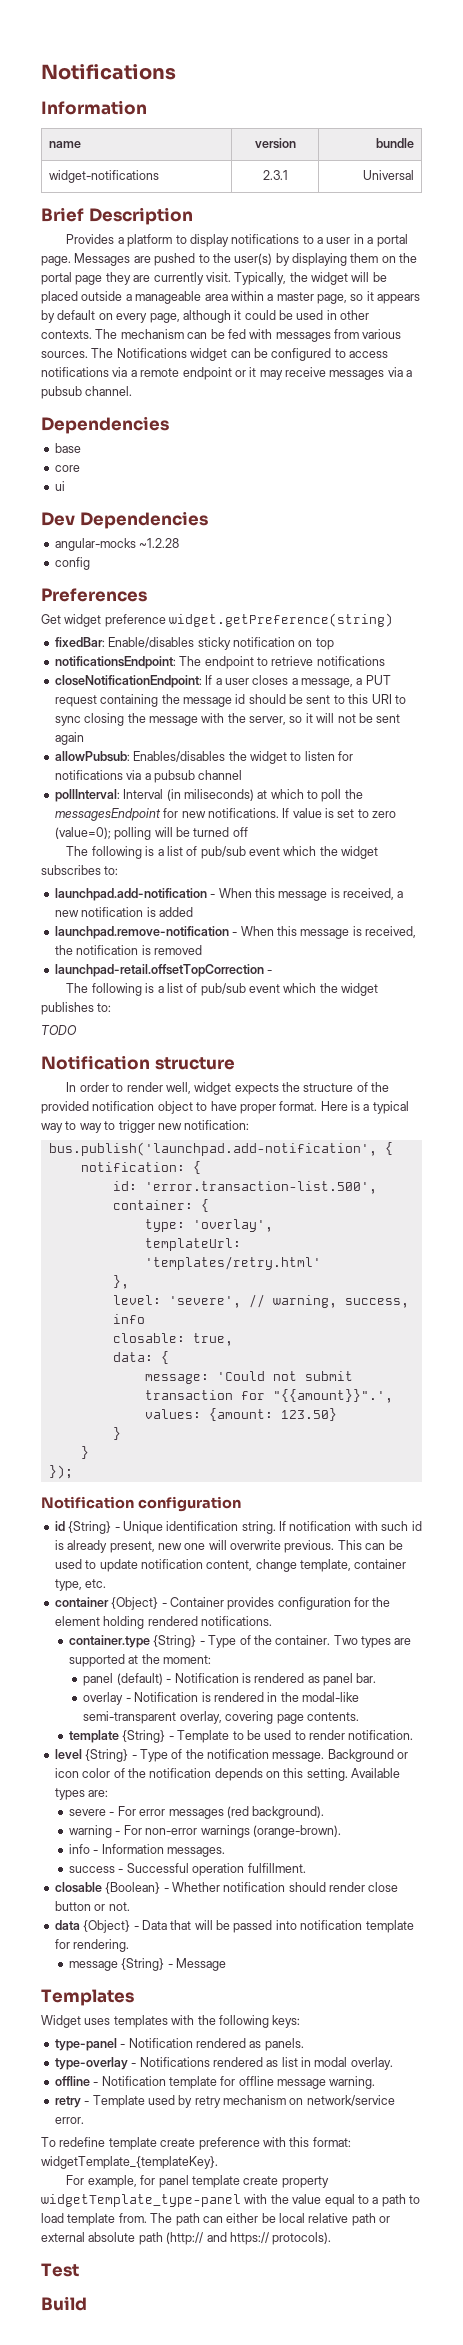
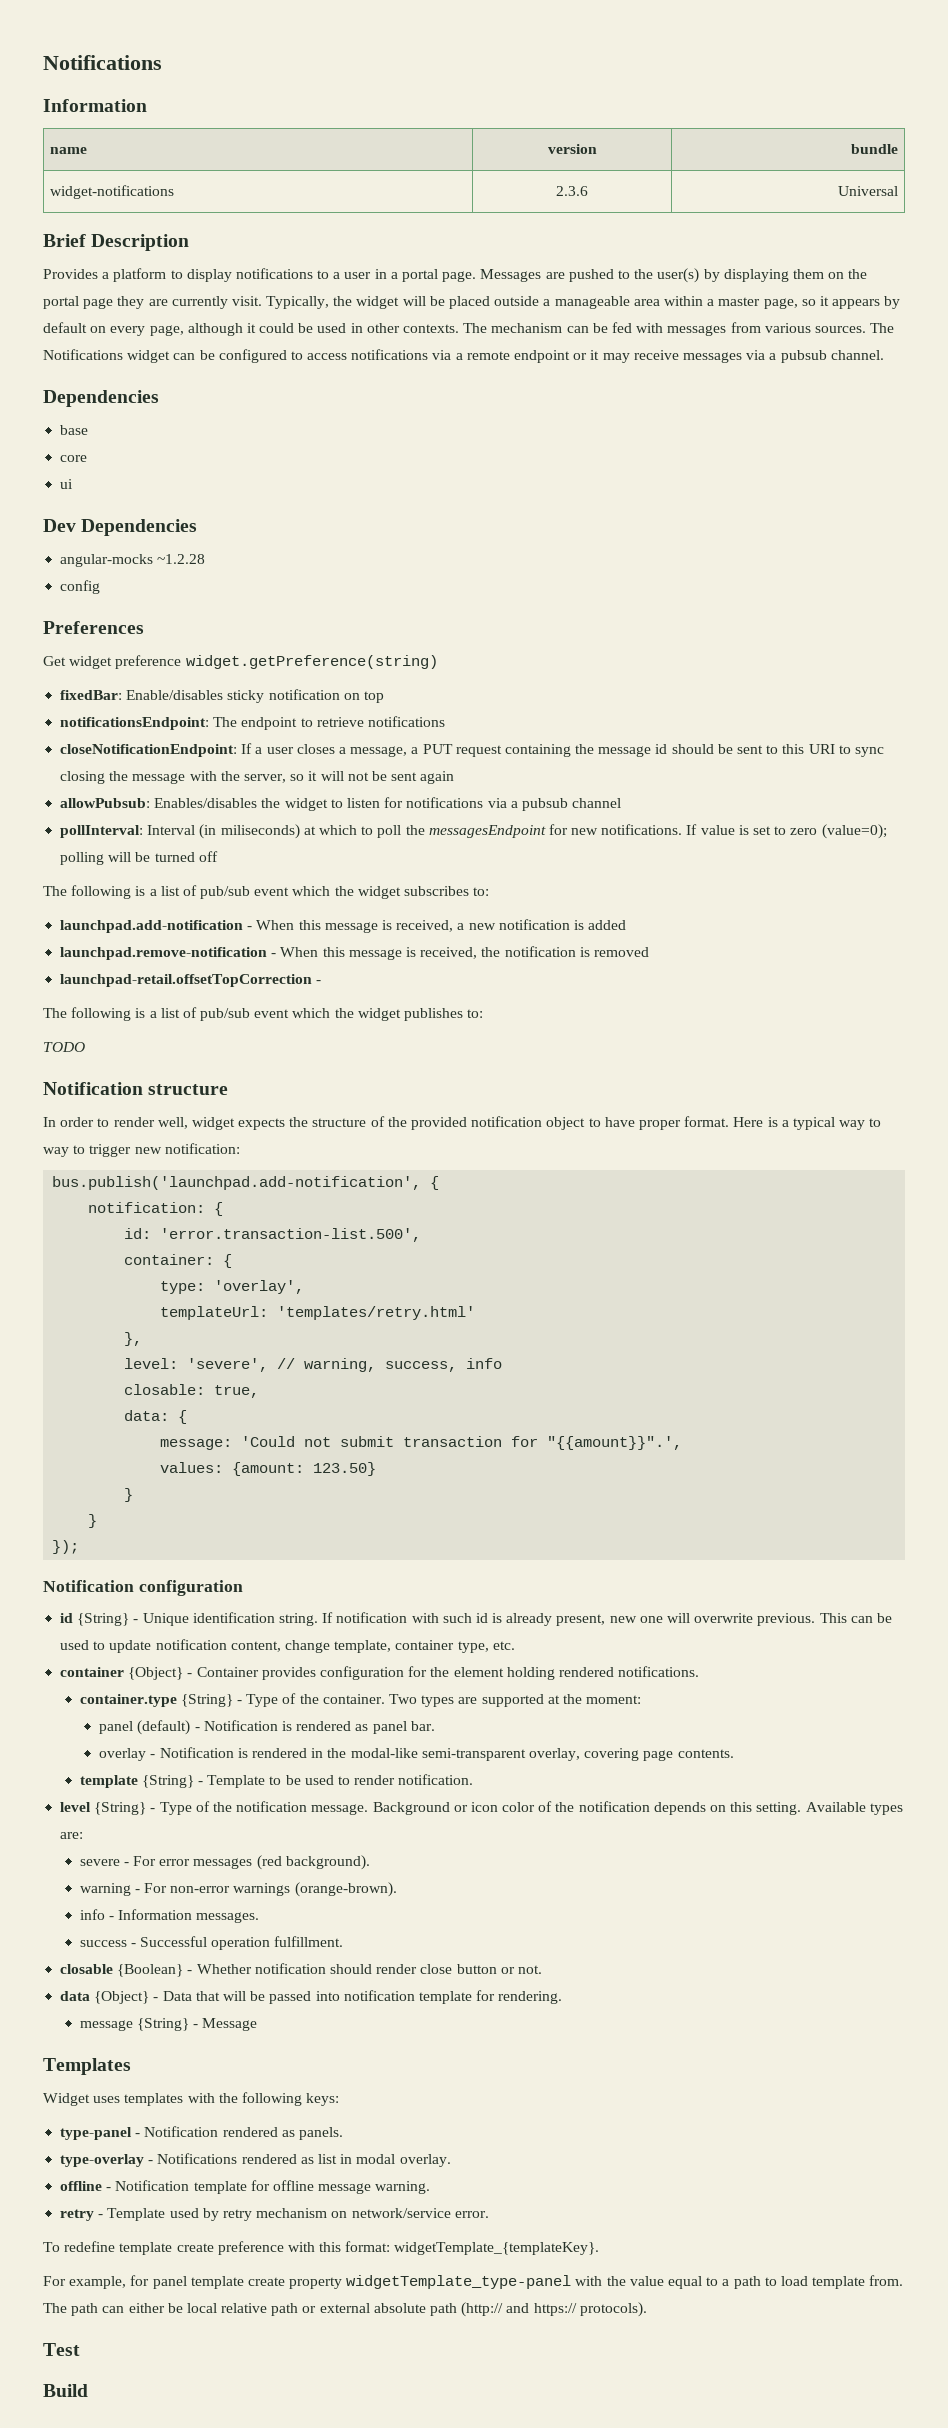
[262,170,288,180] 2.3.1 -> [556,186,588,196] 2.3.6

